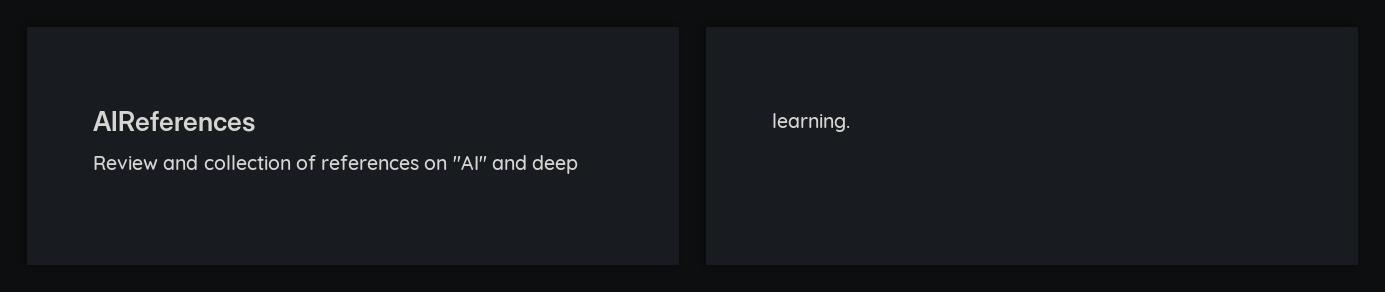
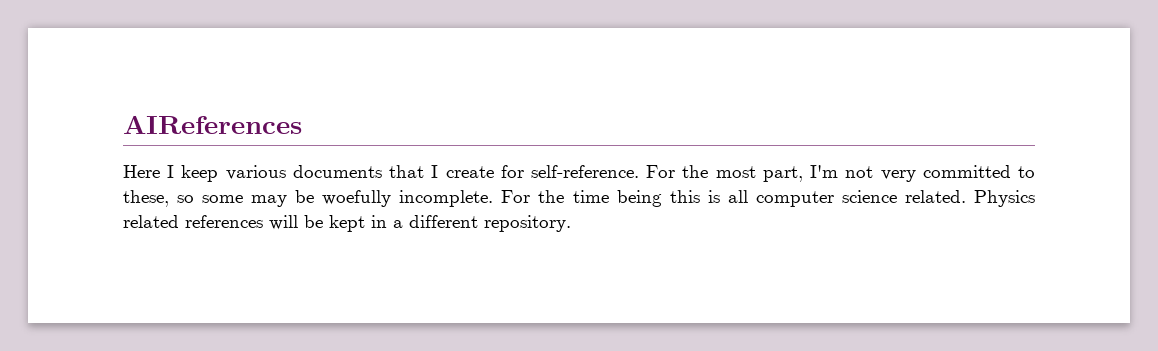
[93,155,579,174] [772,113,850,132] Review and collection of references on "AI" and deep learning. -> [123,165,1035,182] [123,190,1035,207] [123,215,571,232] Here I keep various documents that I create for self-reference. For the most part, I'm not very committed to these, so some may be woefully incomplete. For the time being this is all computer science related. Physics related references will be kept in a different repository.

